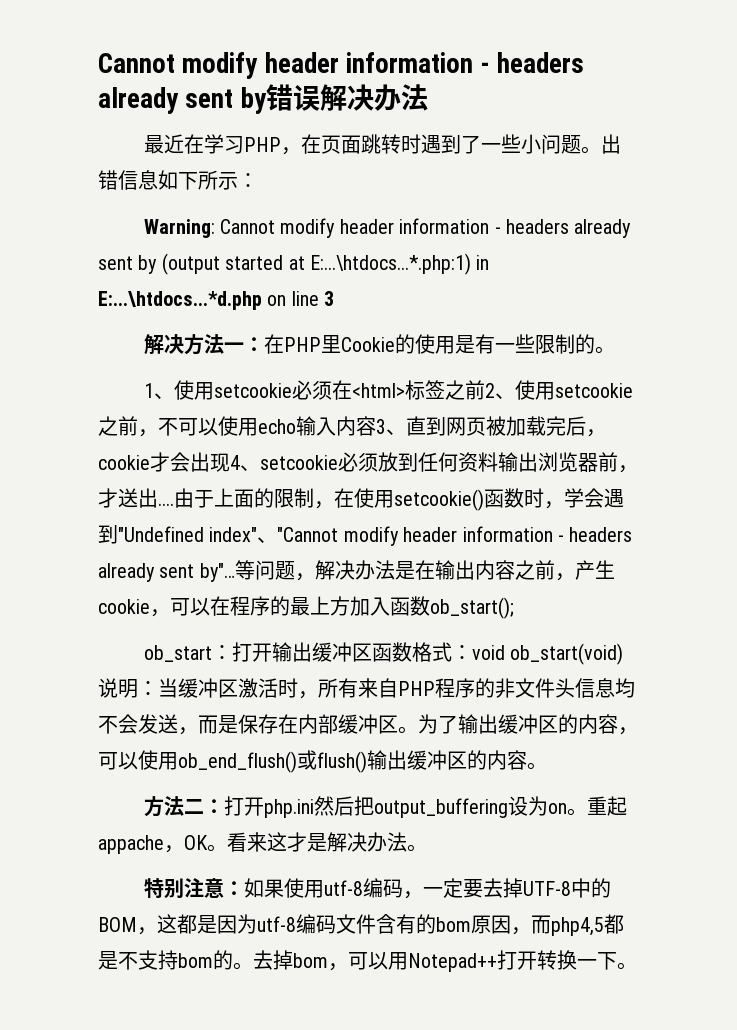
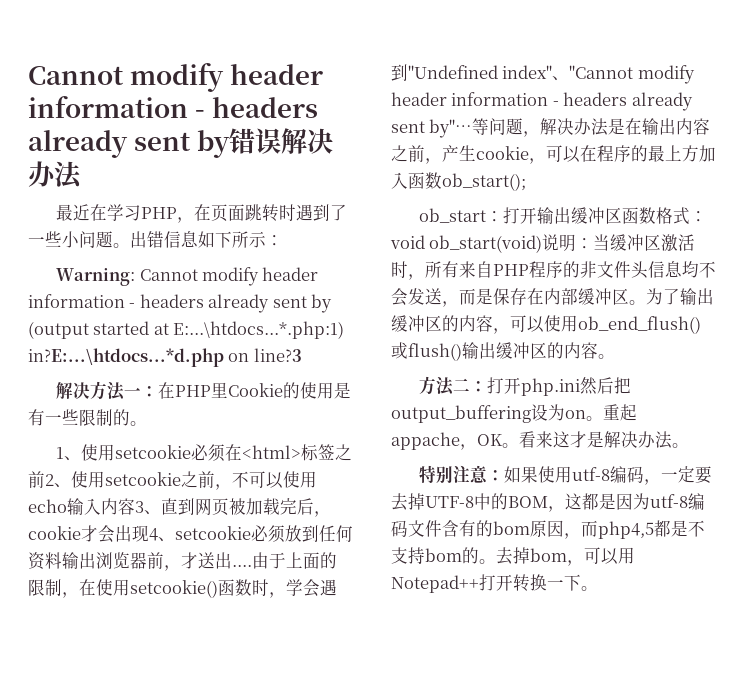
[476,255,490,270] [98,291,335,310] in E:...\htdocs...*d.php on line 3 -> [28,348,302,367] in?E:...\htdocs...*d.php on line?3

